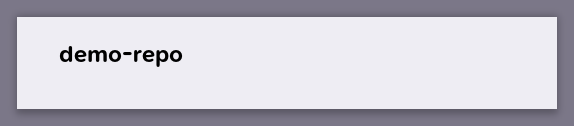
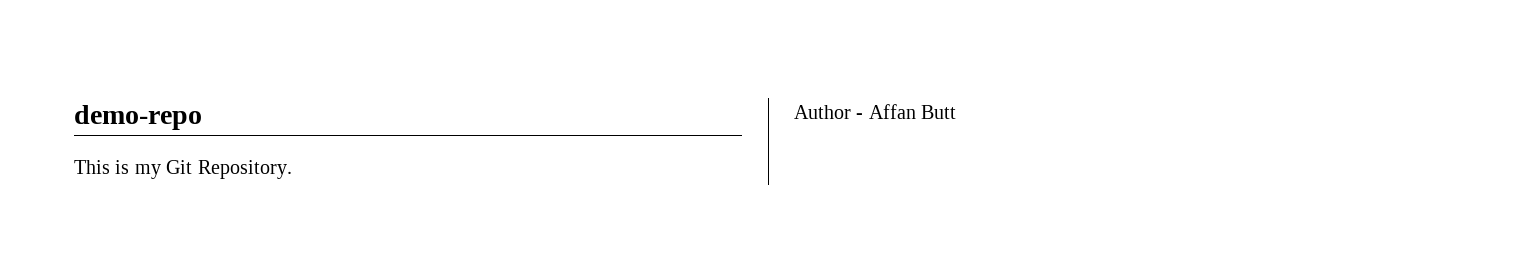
(183, 56) none -> [74,160,292,179] [794,104,957,119] // This is my Git Repository. // Author - Affan Butt

